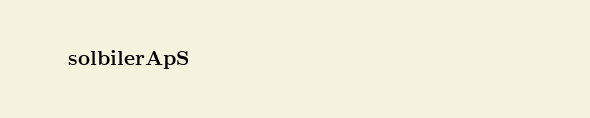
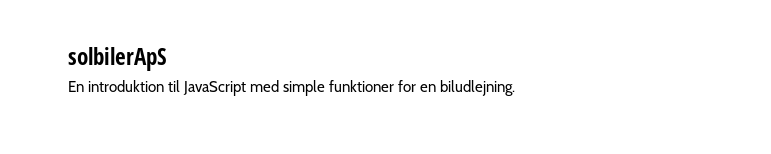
(189, 59) none -> [68,80,516,96] // En introduktion til JavaScript med simple funktioner for en biludlejning.

